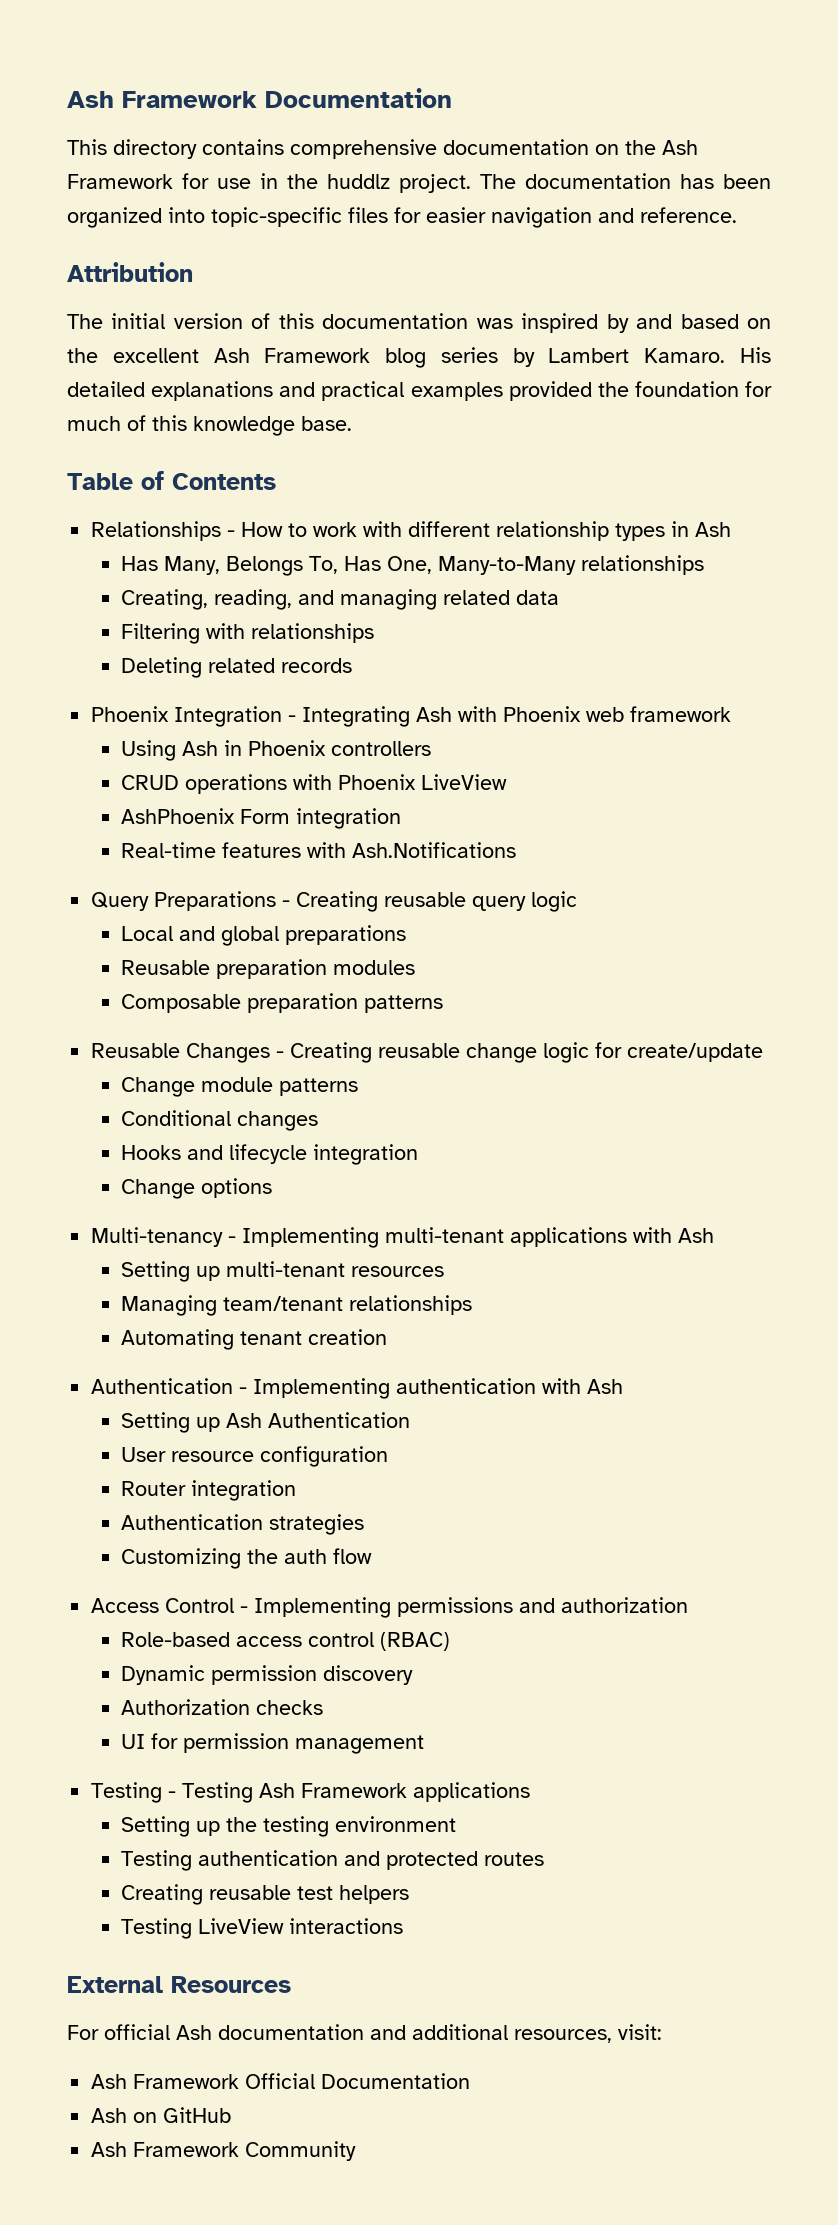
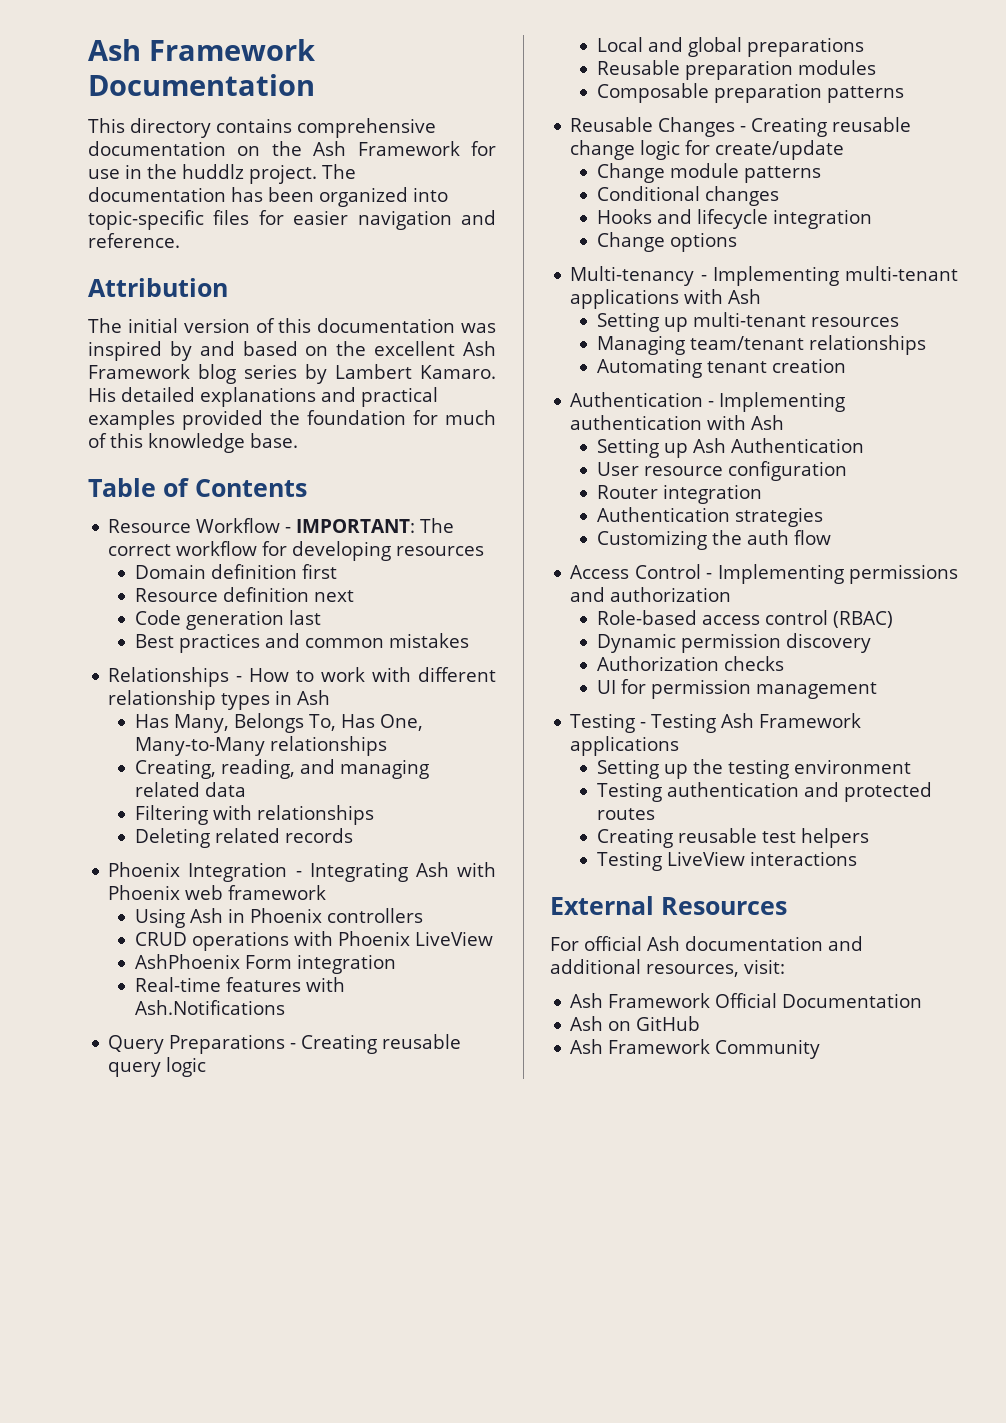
(276, 481) none -> [108,518,455,533] [108,541,485,561] [134,564,337,579] [134,587,354,602] [134,610,321,630] [134,633,469,653] // Resource Workflow - IMPORTANT: The correct workflow for developing resources // Domain definition first // Resource definition next // Code generation last // Best practices and common mistakes

